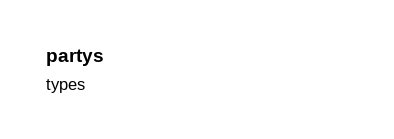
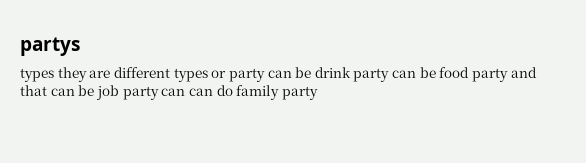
(85, 86) none -> [57,67,537,82] [20,85,318,100] they are different types or party can be drink party can be food party and that can be job party can can do family party

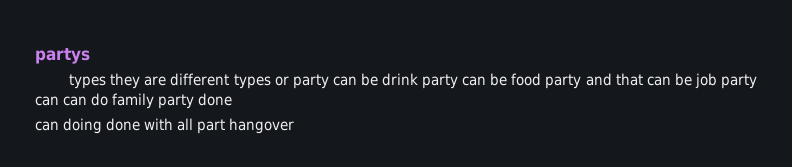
(318, 93) none -> [198,93,232,106] [35,118,294,134] done // can doing done with all part hangover

